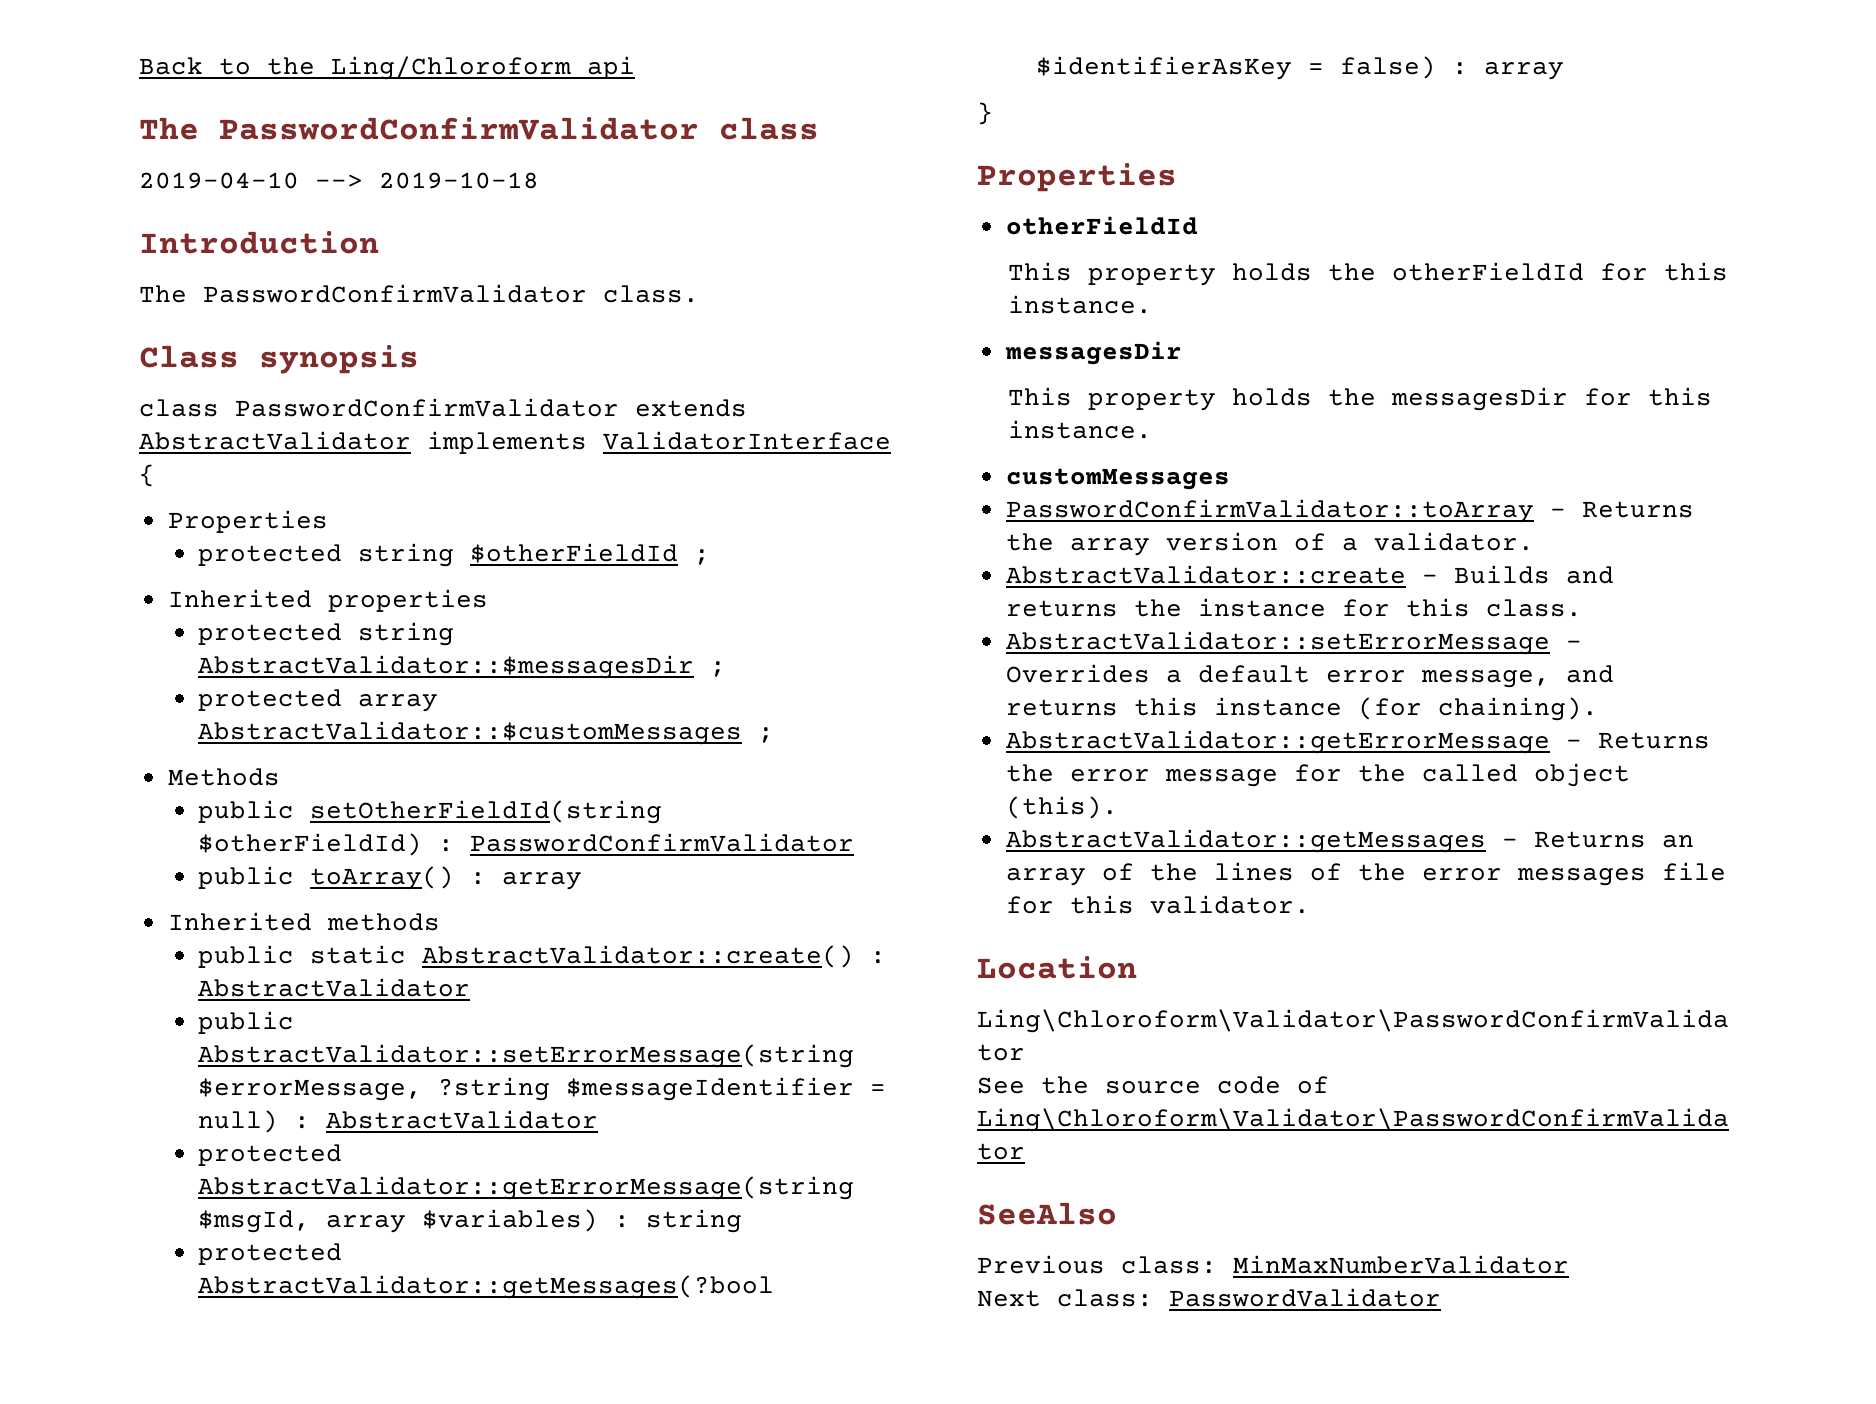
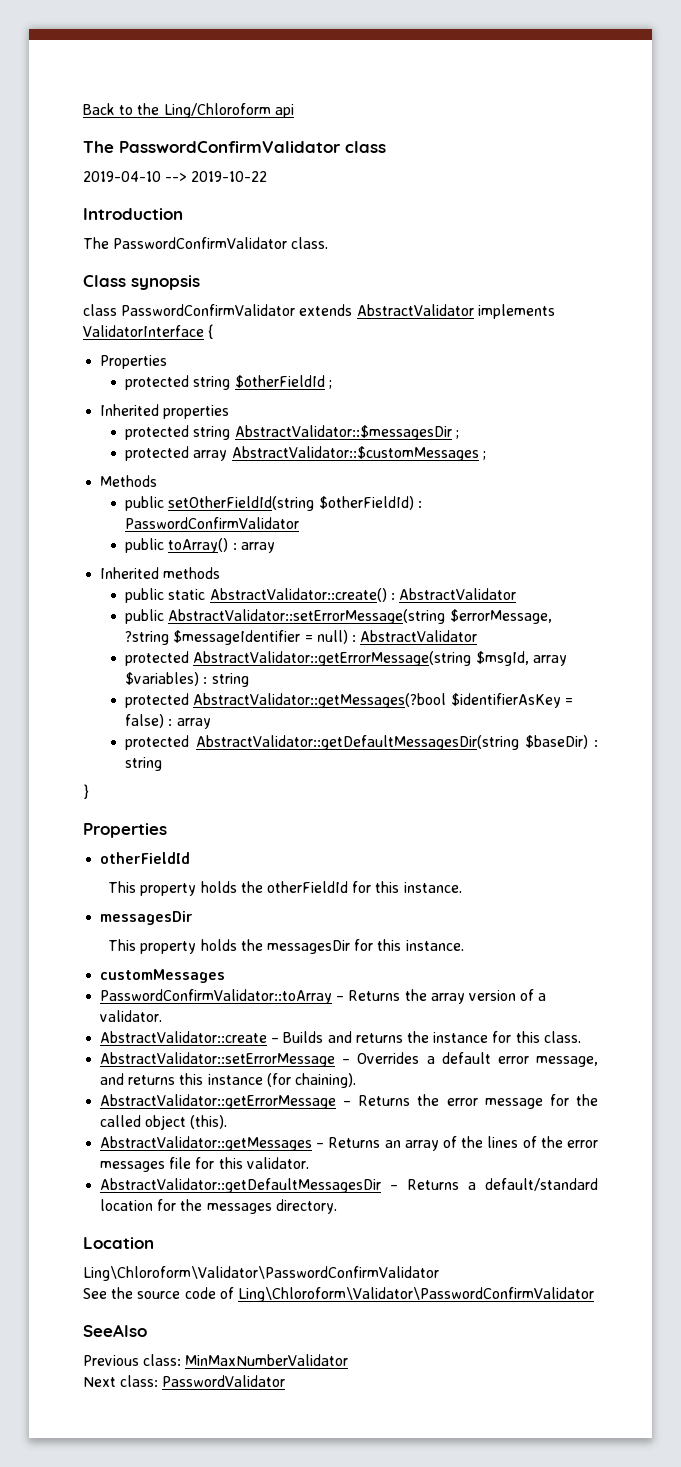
[379,172,539,189] 2019-10-18 -> [191,171,268,182] 2019-10-22
(1565, 71) none -> [125,735,598,750] [125,757,163,771] // protected AbstractValidator::getDefaultMessagesDir(string $baseDir) : string
(1310, 904) none -> [100,1178,598,1193] [100,1199,337,1214] // AbstractValidator::getDefaultMessagesDir – Returns a default/standard location for the messages directory.

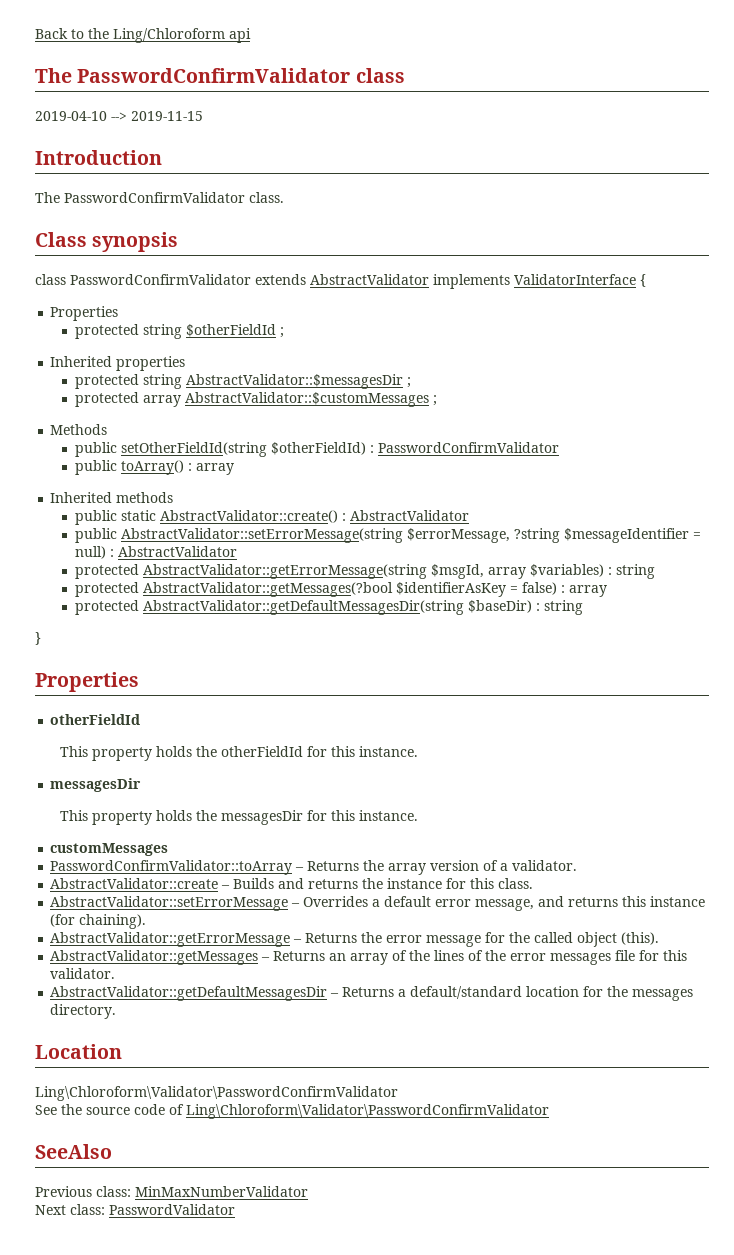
[191,171,268,182] 2019-10-22 -> [131,111,203,121] 2019-11-15

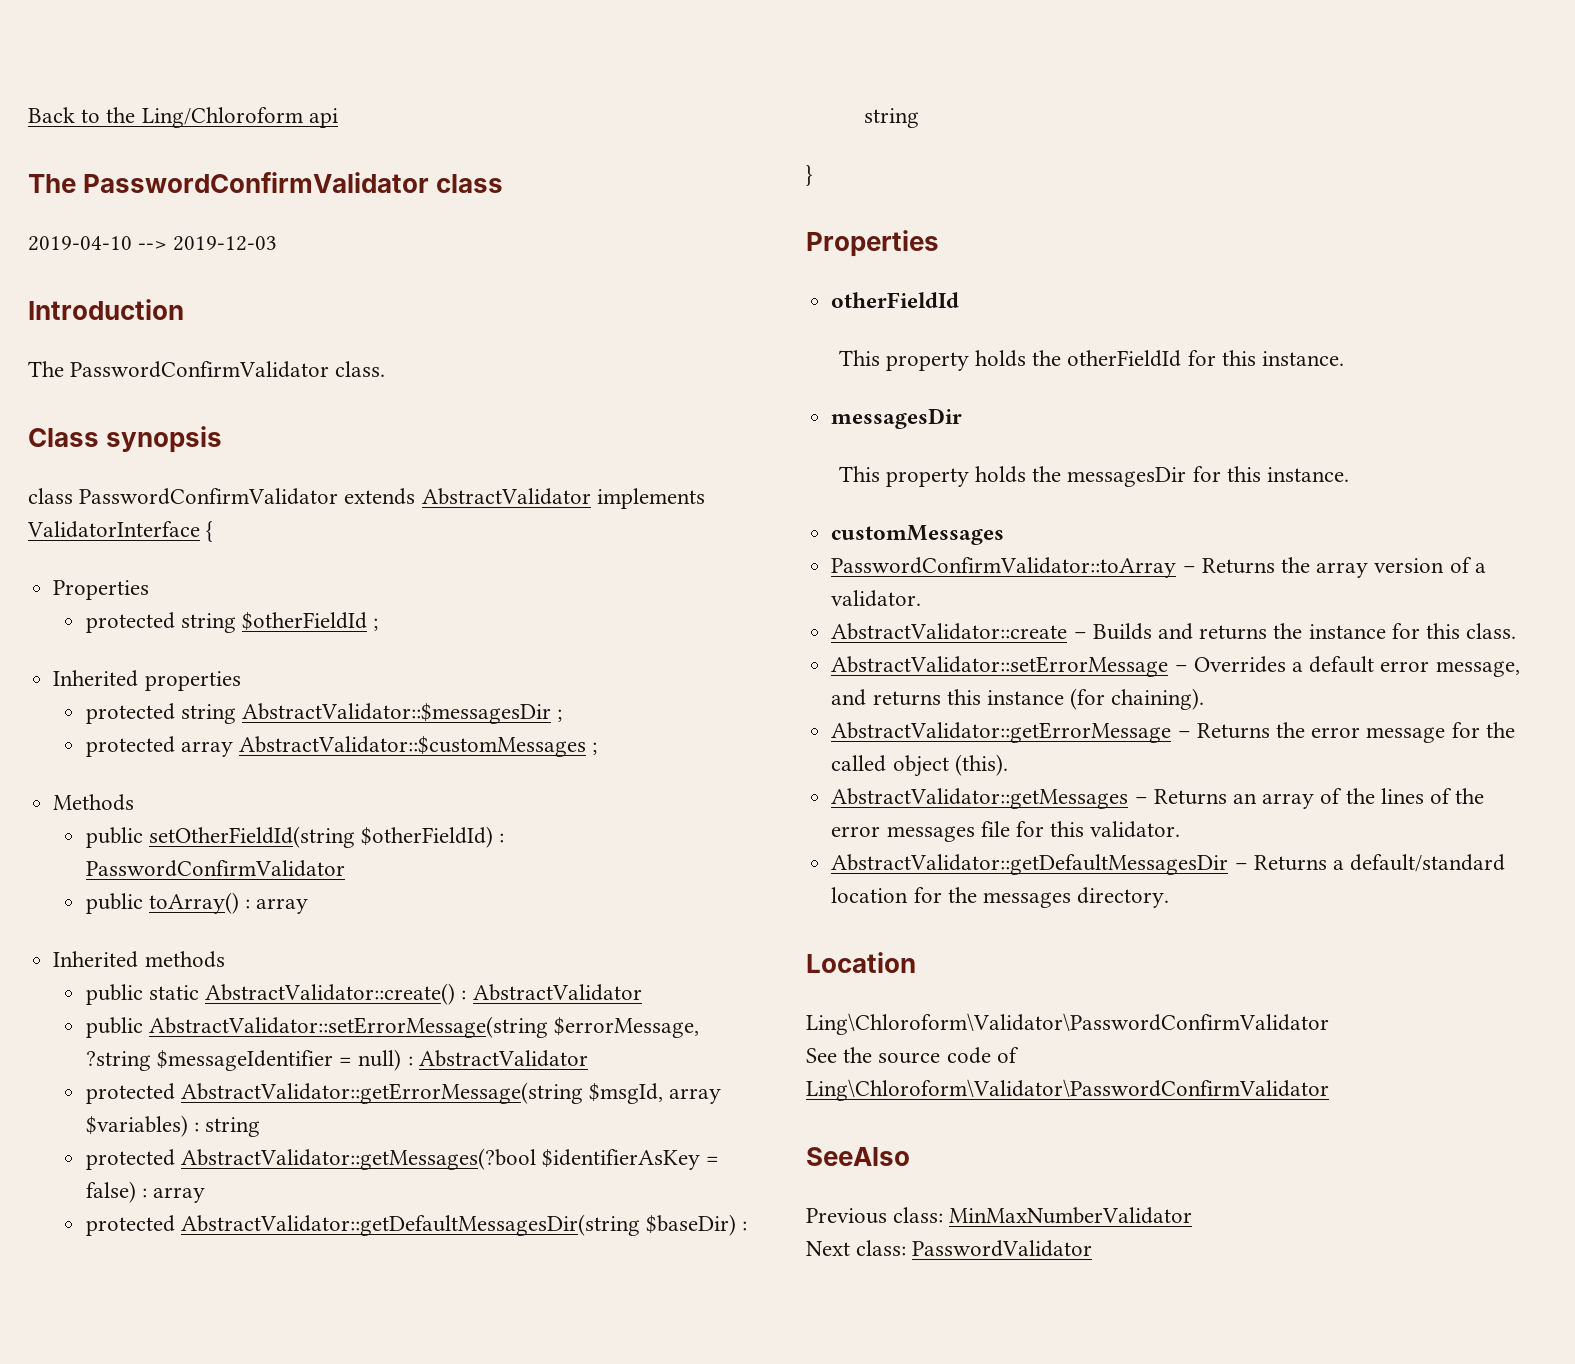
[131,111,203,121] 2019-11-15 -> [173,236,278,251] 2019-12-03

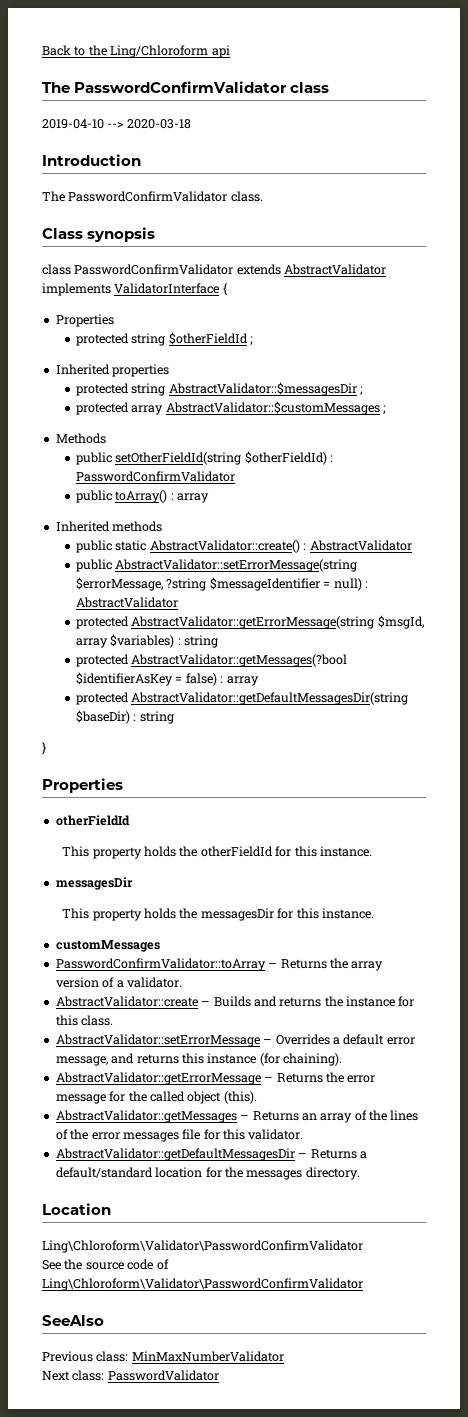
[173,236,278,251] 2019-12-03 -> [126,119,191,129] 2020-03-18

